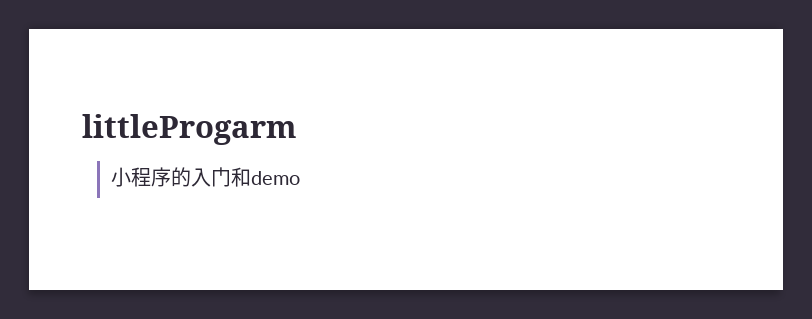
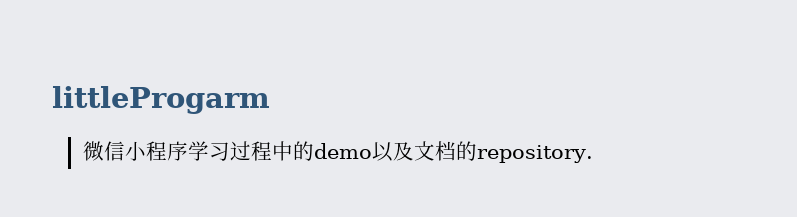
[111,167,301,187] 小程序的入门和demo -> [82,141,593,163] 微信小程序学习过程中的demo以及文档的repository.

